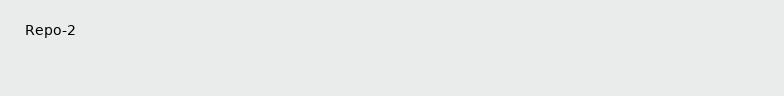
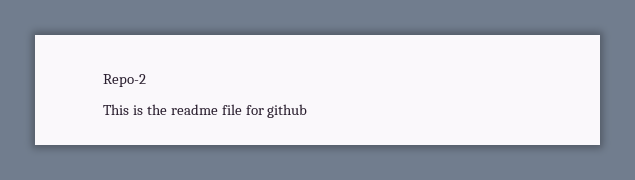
(76, 31) none -> [103,104,308,118] // This is the readme file for github

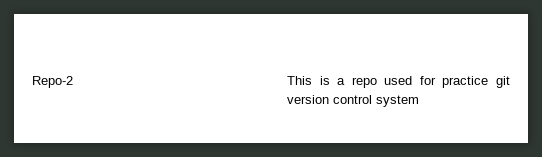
[146,104,308,118] the readme file for github -> [337,76,510,88] [287,95,419,107] a repo used for practice git version control system

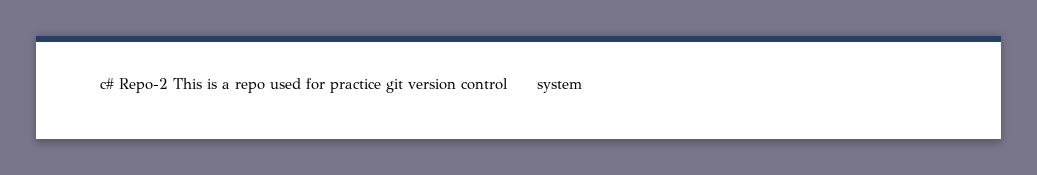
(32, 82) none -> [100,78,114,89] c#
(73, 82) // -> (168, 85) none

